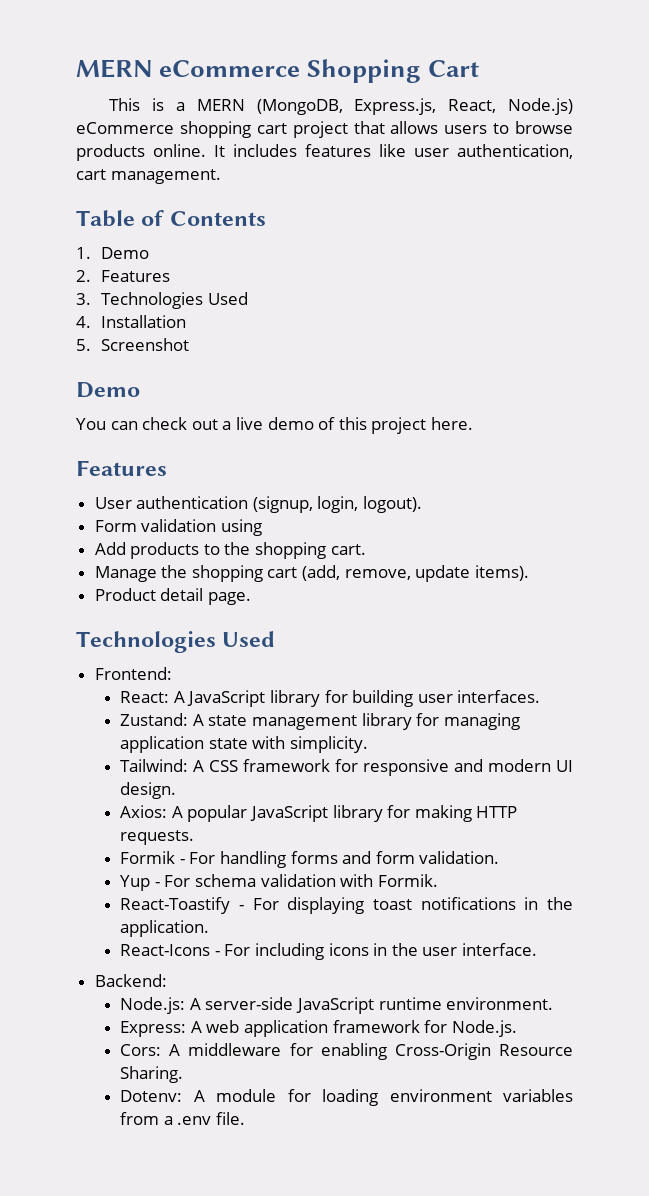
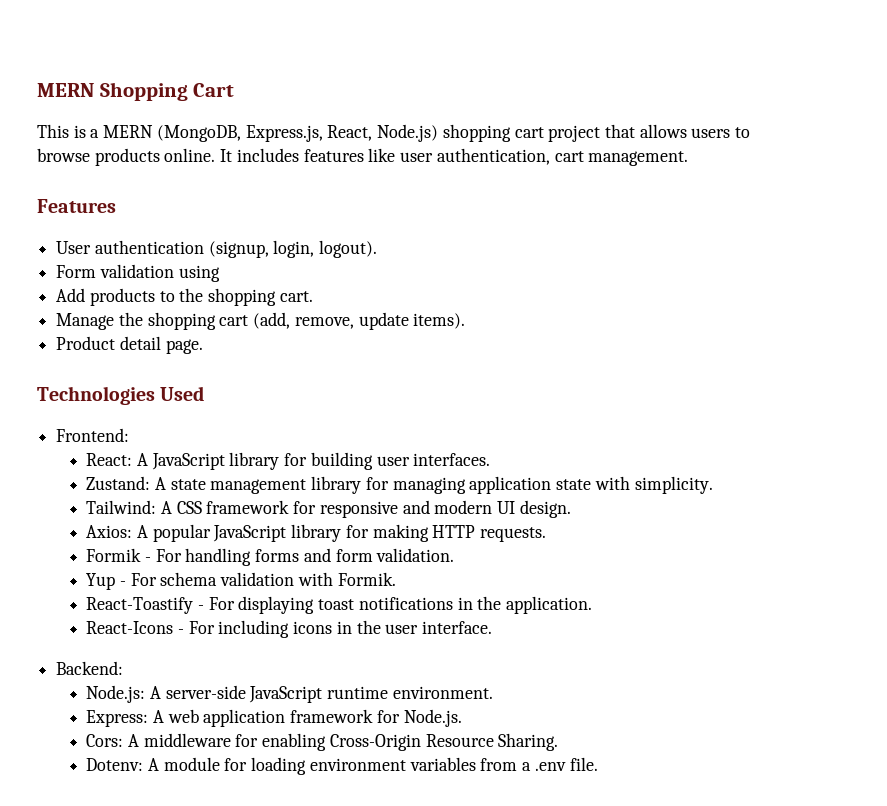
[76,59,301,78] MERN eCommerce -> [37,83,94,97] MERN
[76,122,174,134] eCommerce -> (439, 133) none
[76,210,266,227] [76,247,150,259] [76,270,171,282] [76,292,249,309] [76,315,187,328] [76,338,190,351] [76,382,140,398] [76,417,473,434] // Table of Contents // 1. Demo // 2. Features // 3. Technologies Used // 4. Installation // 5. Screenshot // Demo // You can check out a live demo of this project here. -> (689, 158) none

